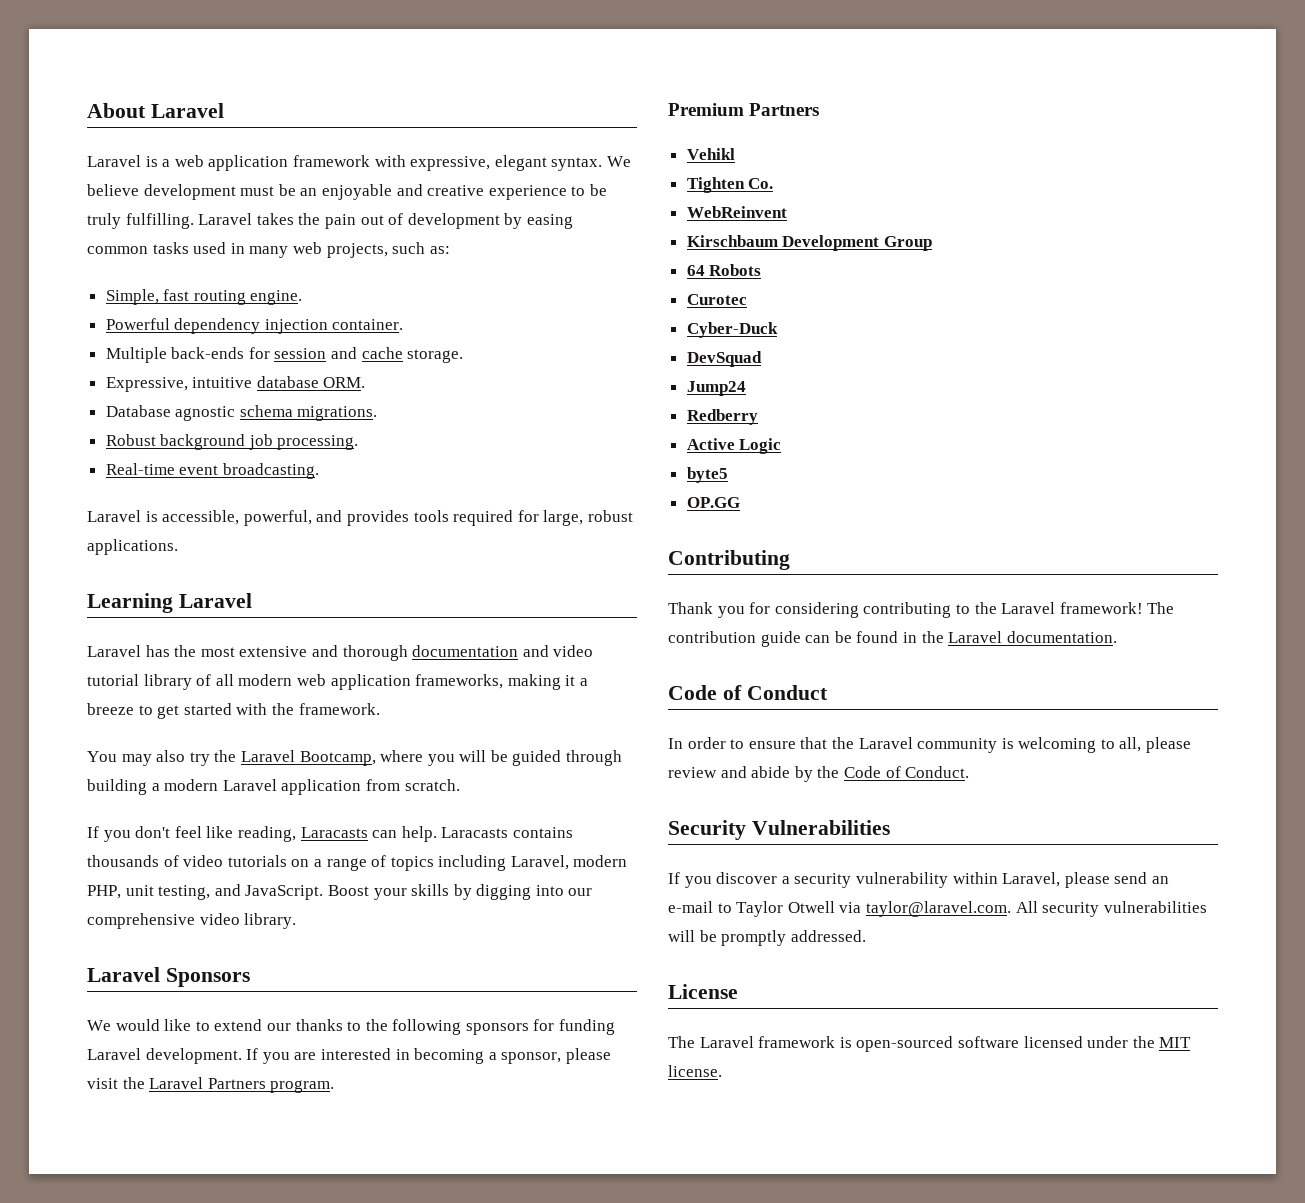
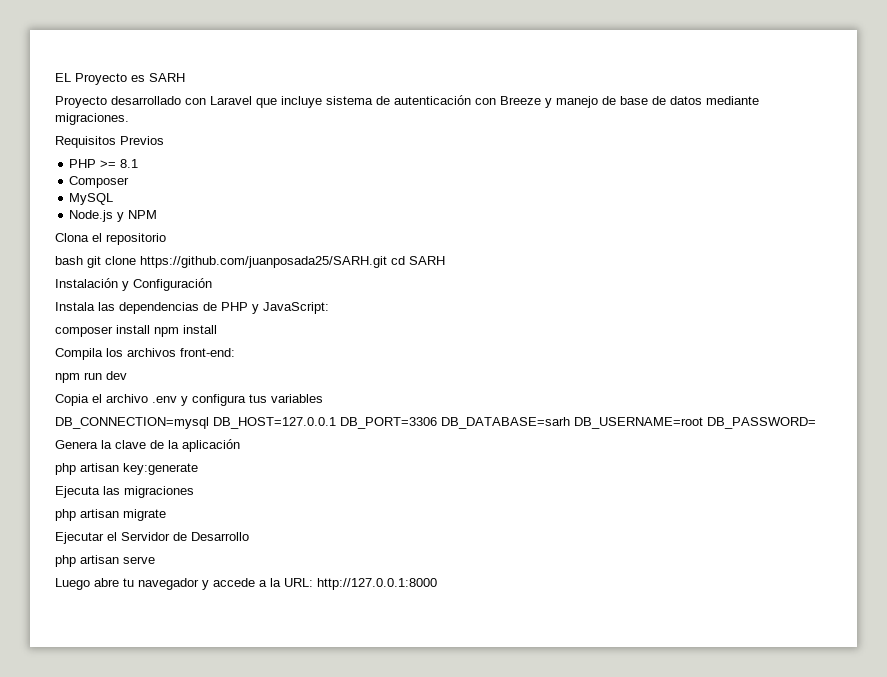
[87,103,224,118] [87,155,631,171] [87,184,607,200] [87,213,573,229] [87,242,450,258] [105,289,303,305] [105,318,404,334] [105,347,464,363] [105,376,366,392] [105,405,378,421] [105,434,359,450] [105,463,319,479] [87,510,633,526] [87,539,178,555] [87,593,252,613] [87,645,594,661] [87,674,588,690] [87,703,380,719] [87,750,623,766] [87,779,460,795] [87,826,573,842] [87,855,628,871] [87,884,593,900] [87,913,297,929] [87,967,250,987] [87,1019,616,1035] [87,1048,611,1064] [87,1077,335,1093] [668,103,820,116] [686,148,735,160] [686,177,774,193] [686,206,787,218] [686,235,932,251] [686,264,762,276] [686,294,747,305] [686,322,778,338] [686,351,762,367] [686,381,746,396] [686,409,758,425] [686,438,782,454] [686,467,728,483] [686,497,740,508] [668,550,790,570] [668,602,1175,618] [668,631,1117,647] [668,685,828,700] [668,737,1192,753] [668,766,970,782] [668,820,890,840] [668,872,1169,888] [668,901,1207,917] [668,930,866,946] [668,984,738,999] [668,1036,1192,1052] [668,1065,722,1077] About Laravel // Laravel is a web application framework with expressive, elegant syntax. We believe development must be an enjoyable and creative experience to be truly fulfilling. Laravel takes the pain out of development by easing common tasks used in many web projects, such as: // Simple, fast routing engine. // Powerful dependency injection container. // Multiple back-ends for session and cache storage. // Expressive, intuitive database ORM. // Database agnostic schema migrations. // Robust background job processing. // Real-time event broadcasting. // Laravel is accessible, powerful, and provides tools required for large, robust applications. // Learning Laravel // Laravel has the most extensive and thorough documentation and video tutorial library of all modern web application frameworks, making it a breeze to get started with the framework. // You may also try the Laravel Bootcamp, where you will be guided through building a modern Laravel application from scratch. // If you don't feel like reading, Laracasts can help. Laracasts contains thousands of video tutorials on a range of topics including Laravel, modern PHP, unit testing, and JavaScript. Boost your skills by digging into our comprehensive video library. // Laravel Sponsors // We would like to extend our thanks to the following sponsors for funding Laravel development. If you are interested in becoming a sponsor, please visit the Laravel Partners program. // Premium Partners // Vehikl // Tighten Co. // WebReinvent // Kirschbaum Development Group // 64 Robots // Curotec // Cyber-Duck // DevSquad // Jump24 // Redberry // Active Logic // byte5 // OP.GG // Contributing // Thank you for considering contributing to the Laravel framework! The contribution guide can be found in the Laravel documentation. // Code of Conduct // In order to ensure that the Laravel community is welcoming to all, please review and abide by the Code of Conduct. // Security Vulnerabilities // If you discover a security vulnerability within Laravel, please send an e-mail to Taylor Otwell via taylor@laravel.com. All security vulnerabilities will be promptly addressed. // License // The Laravel framework is open-sourced software licensed under the MIT license. -> [55,73,185,85] [55,95,759,108] [55,113,129,125] [55,136,164,148] [69,159,139,168] [69,176,130,188] [69,193,114,205] [69,210,158,222] [55,233,166,245] [55,256,445,268] [55,278,212,291] [55,302,329,314] [55,325,217,337] [55,348,235,360] [55,371,127,383] [55,394,323,406] [55,417,816,429] [55,439,240,452] [55,463,198,475] [55,486,194,498] [55,509,166,521] [55,532,249,544] [55,555,155,567] [55,578,437,590] EL Proyecto es SARH // Proyecto desarrollado con Laravel que incluye sistema de autenticación con Breeze y manejo de base de datos mediante migraciones. // Requisitos Previos // PHP >= 8.1 // Composer // MySQL // Node.js y NPM // Clona el repositorio // bash git clone https://github.com/juanposada25/SARH.git cd SARH // Instalación y Configuración // Instala las dependencias de PHP y JavaScript: // composer install npm install // Compila los archivos front-end: // npm run dev // Copia el archivo .env y configura tus variables // DB_CONNECTION=mysql DB_HOST=127.0.0.1 DB_PORT=3306 DB_DATABASE=sarh DB_USERNAME=root DB_PASSWORD= // Genera la clave de la aplicación // php artisan key:generate // Ejecuta las migraciones // php artisan migrate // Ejecutar el Servidor de Desarrollo // php artisan serve // Luego abre tu navegador y accede a la URL: http://127.0.0.1:8000

